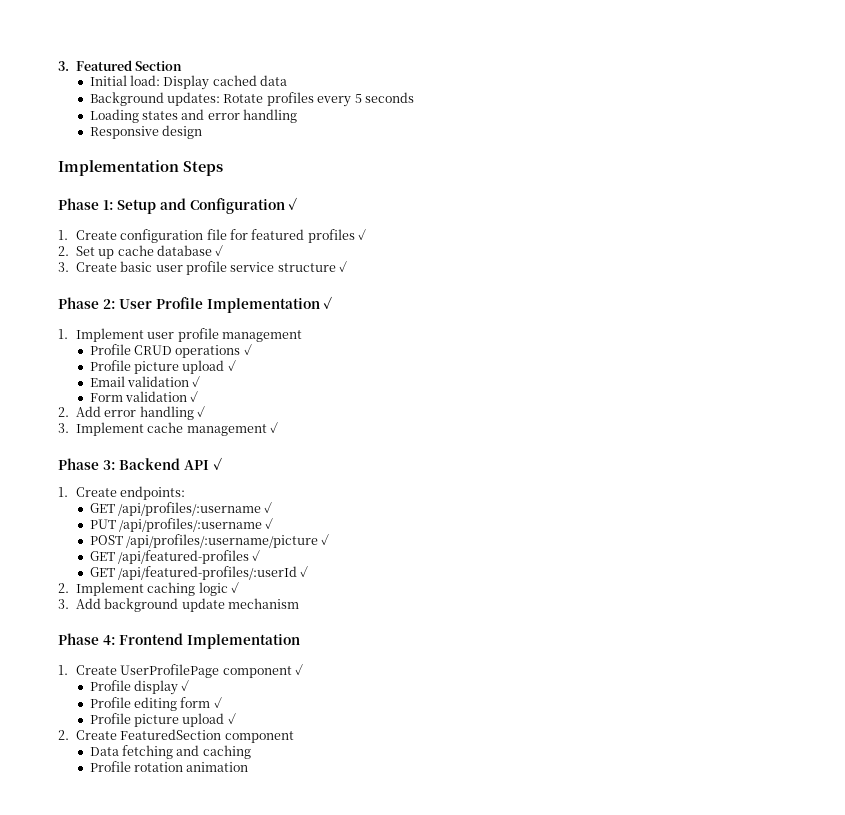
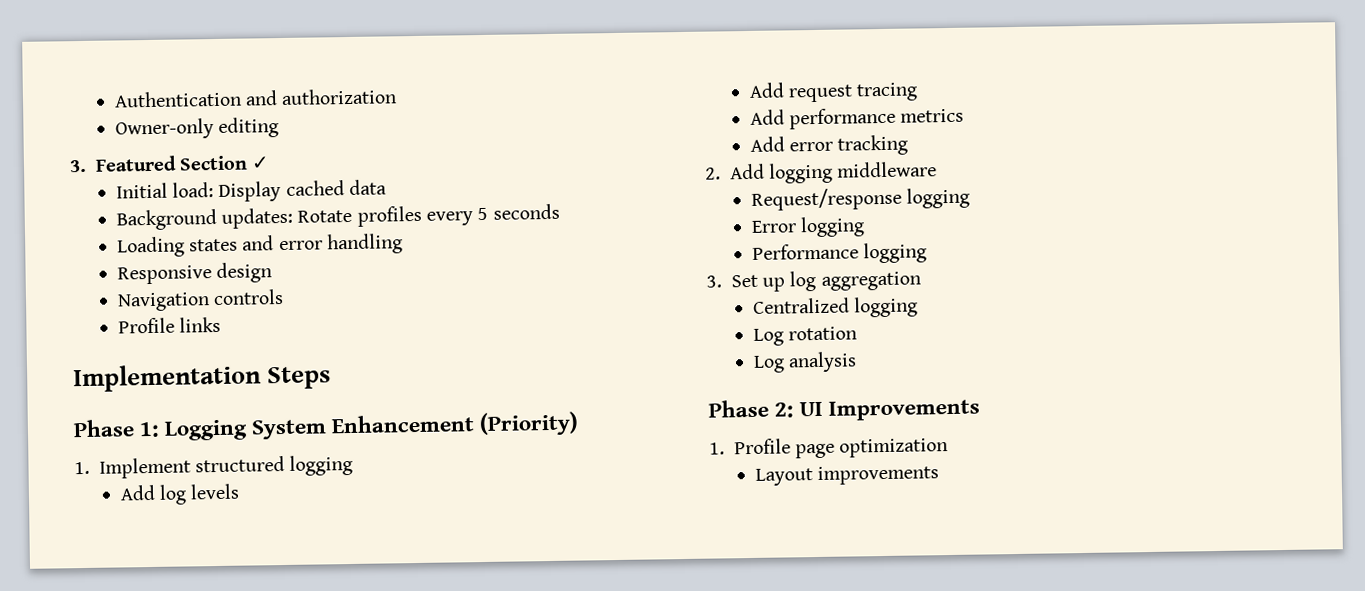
(58, 66) none -> [113,88,398,108] [114,117,280,140] Authentication and authorization // Owner-only editing //
(183, 66) none -> [251,156,271,170] ✓
(203, 132) none -> [116,288,285,312] [117,316,222,334] // Navigation controls // Profile links
[117,197,298,214] [58,229,367,243] [58,245,224,259] [58,261,348,275] [58,296,333,313] [58,328,303,342] [89,344,252,358] [89,360,236,374] [89,376,201,387] [89,391,199,402] [58,406,206,420] [58,422,279,436] [58,457,222,470] [58,486,186,500] [89,502,273,516] [89,518,274,532] [89,534,330,548] [89,550,261,564] [89,566,309,580] [58,582,240,596] [58,598,300,612] [58,633,300,649] [58,664,304,678] [89,680,190,695] [89,697,222,711] [89,713,236,727] [58,729,294,743] [89,745,251,759] [89,761,249,772] Setup and Configuration ✓ // 1. Create configuration file for featured profiles ✓ // 2. Set up cache database ✓ // 3. Create basic user profile service structure ✓ // Phase 2: User Profile Implementation ✓ // 1. Implement user profile management // Profile CRUD operations ✓ // Profile picture upload ✓ // Email validation ✓ // Form validation ✓ // 2. Add error handling ✓ // 3. Implement cache management ✓ // Phase 3: Backend API ✓ // 1. Create endpoints: // GET /api/profiles/:username ✓ // PUT /api/profiles/:username ✓ // POST /api/profiles/:username/picture ✓ // GET /api/featured-profiles ✓ // GET /api/featured-profiles/:userId ✓ // 2. Implement caching logic ✓ // 3. Add background update mechanism // Phase 4: Frontend Implementation // 1. Create UserProfilePage component ✓ // Profile display ✓ // Profile editing form ✓ // Profile picture upload ✓ // 2. Create FeaturedSection component // Data fetching and caching // Profile rotation animation -> [164,411,580,441] [74,454,354,479] [119,483,240,505] [748,82,919,103] [749,107,965,130] [749,134,909,156] [705,161,938,184] [750,187,971,211] [750,216,866,238] [751,242,928,264] [706,270,921,292] [752,296,919,318] [752,326,858,346] [752,351,858,373] [708,399,981,421] [709,438,949,459] [754,465,940,486] Logging System Enhancement (Priority) // 1. Implement structured logging // Add log levels // Add request tracing // Add performance metrics // Add error tracking // 2. Add logging middleware // Request/response logging // Error logging // Performance logging // 3. Set up log aggregation // Centralized logging // Log rotation // Log analysis // Phase 2: UI Improvements // 1. Profile page optimization // Layout improvements

